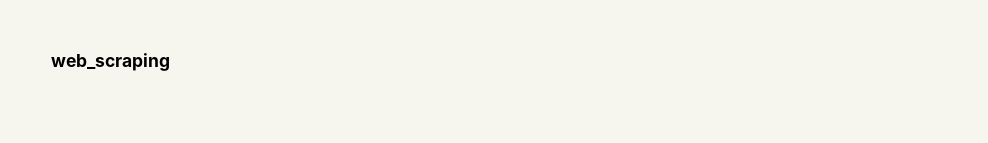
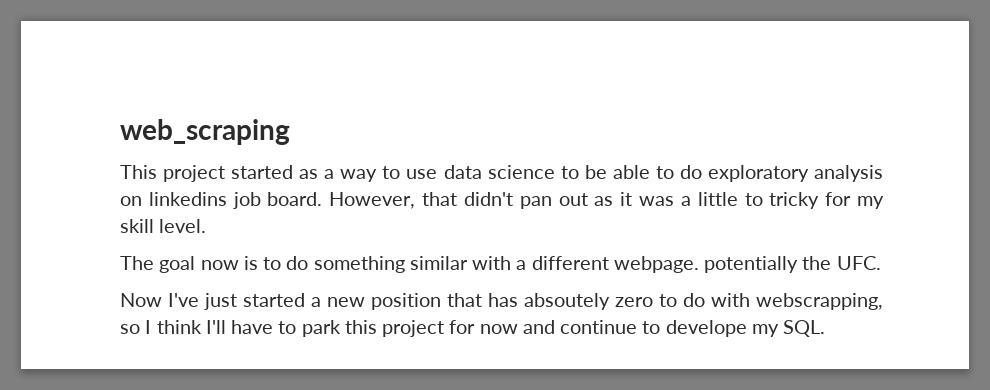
(170, 62) none -> [120,165,883,182] [120,192,885,209] [120,219,207,233] [120,256,881,273] [120,293,883,310] [120,320,826,337] // This project started as a way to use data science to be able to do exploratory analysis on linkedins job board. However, that didn't pan out as it was a little to tricky for my skill level. // The goal now is to do something similar with a different webpage. potentially the UFC. // Now I've just started a new position that has absoutely zero to do with webscrapping, so I think I'll have to park this project for now and continue to develope my SQL.

